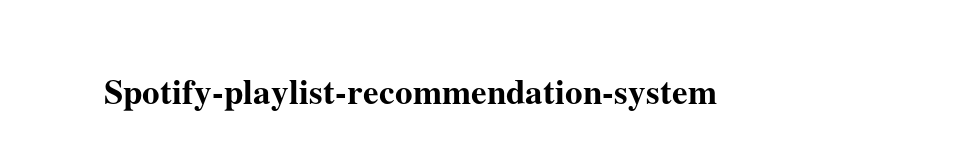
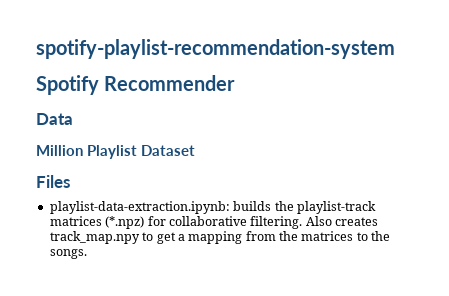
[104,80,717,111] Spotify-playlist-recommendation-system -> [36,39,395,59] [36,75,236,95] [36,113,73,125] [36,145,195,159] [36,175,70,188] [49,201,376,214] [49,216,378,229] [49,231,391,244] [49,249,87,259] spotify-playlist-recommendation-system // Spotify Recommender // Data // Million Playlist Dataset // Files // playlist-data-extraction.ipynb: builds the playlist-track matrices (*.npz) for collaborative filtering. Also creates track_map.npy to get a mapping from the matrices to the songs.

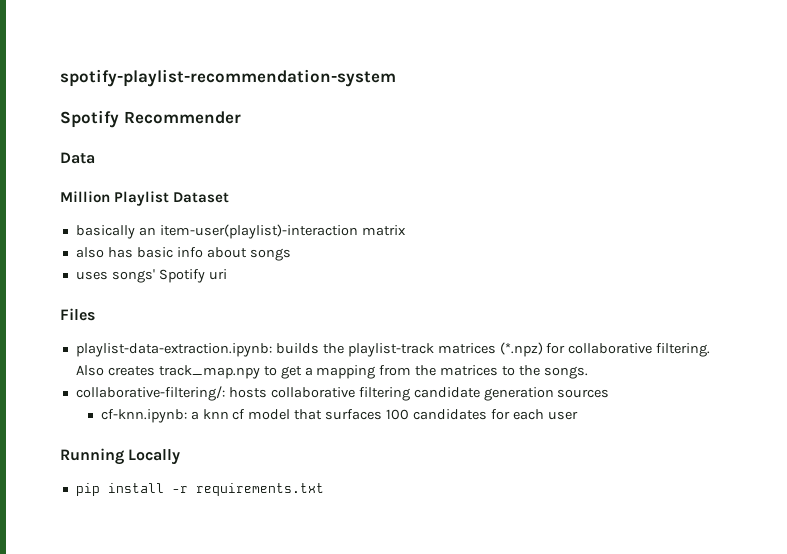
(195, 150) none -> [75,224,406,239] [75,247,291,261] [75,269,227,283] // basically an item-user(playlist)-interaction matrix // also has basic info about songs // uses songs' Spotify uri
(87, 254) none -> [75,386,610,401] [100,409,578,423] [60,448,181,465] [75,483,324,496] // collaborative-filtering/: hosts collaborative filtering candidate generation sources // cf-knn.ipynb: a knn cf model that surfaces 100 candidates for each user // Running Locally // pip install -r requirements.txt

